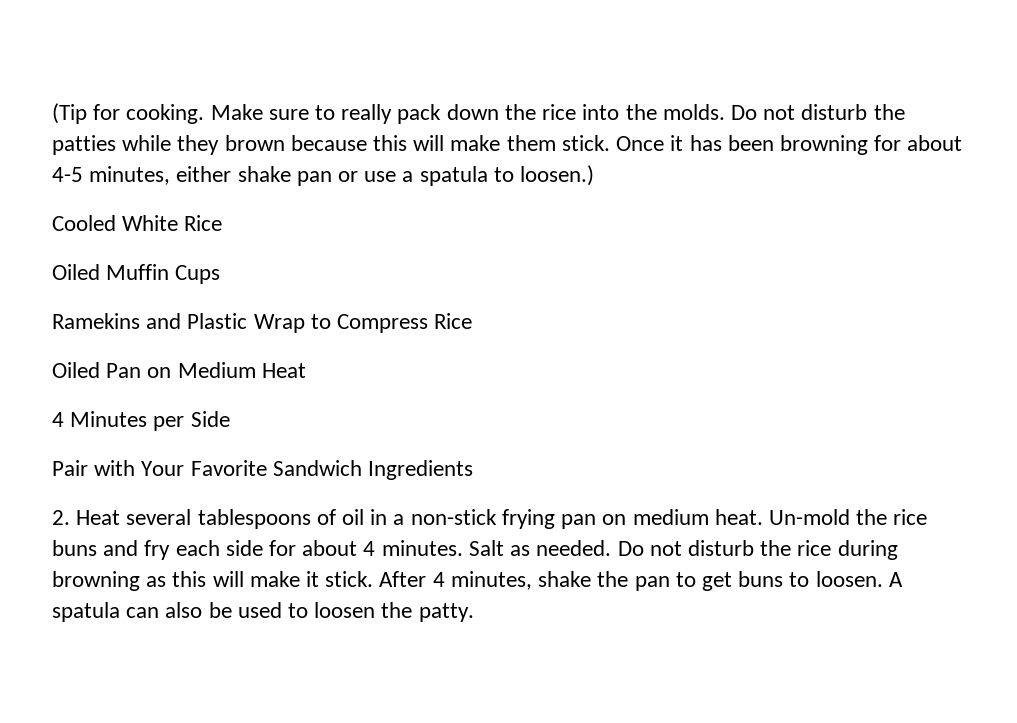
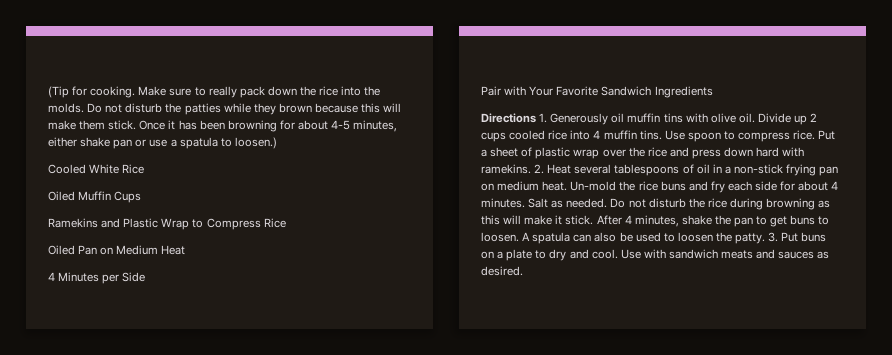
(474, 470) none -> [481,113,818,125] [481,130,836,142] [481,147,805,159] [481,164,531,174] Directions 1. Generously oil muffin tins with olive oil. Divide up 2 cups cooled rice into 4 muffin tins. Use spoon to compress rice. Put a sheet of plastic wrap over the rice and press down hard with ramekins.
(474, 612) none -> [768,232,827,242] [481,249,830,261] [481,266,523,276] 3. Put buns on a plate to dry and cool. Use with sandwich meats and sauces as desired.

